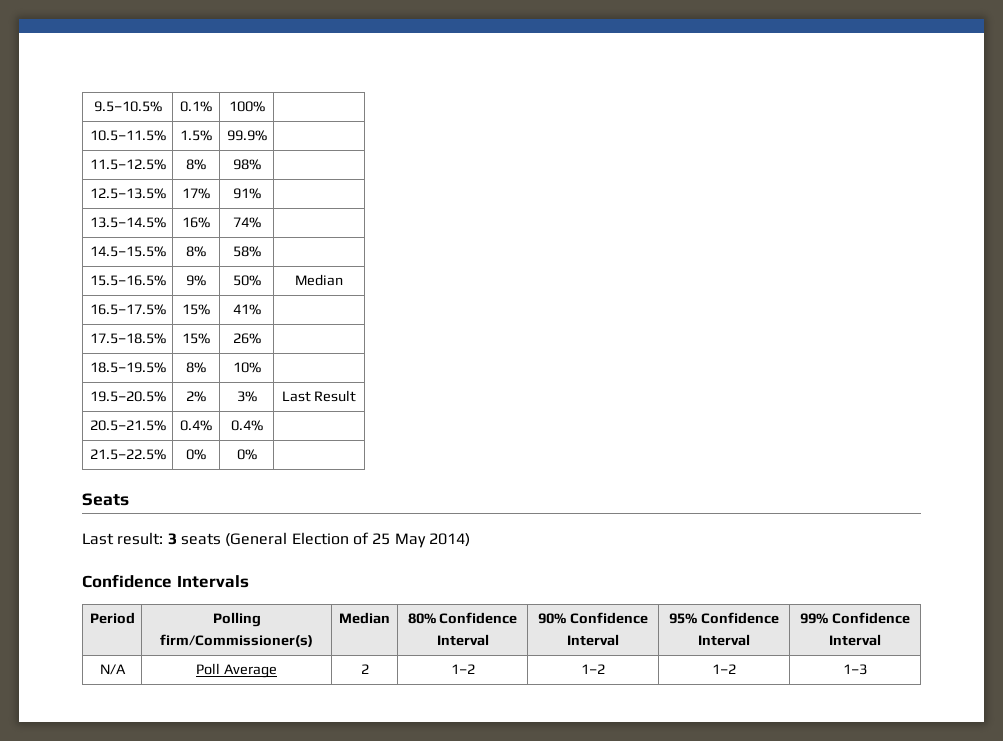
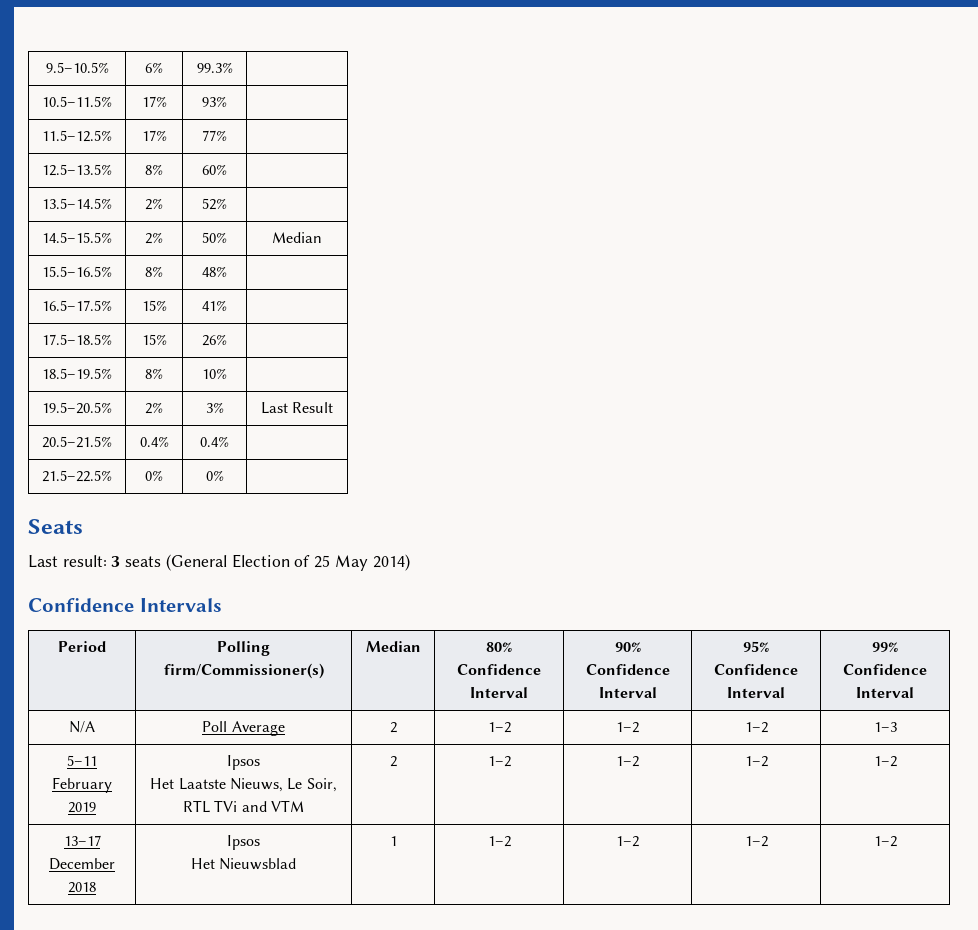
[180,101,212,112] [228,101,265,112] 0.1% | 100% -> [145,62,163,73] [196,62,233,73] 6% | 99.3%
[180,130,212,141] [226,130,267,141] 1.5% | 99.9% -> [141,96,167,107] [202,96,227,107] 17% | 93%
[186,159,206,170] [232,159,261,170] 8% | 98% -> [141,130,167,141] [202,130,227,141] 17% | 77%
[182,188,210,199] [232,188,261,199] 17% | 91% -> [145,164,163,175] [202,164,227,175] 8% | 60%
[182,217,210,228] [232,217,261,228] 16% | 74% -> [145,198,163,210] [202,198,227,210] 2% | 52%
[186,246,206,257] [232,246,261,257] [89,275,166,286] [186,275,206,286] 8% | 58% | // 15.5–16.5% | 9% -> [145,232,163,244] 2%
(343, 280) none -> [42,266,112,277] [145,266,163,277] [202,266,227,277] // 15.5–16.5% | 8% | 48% |
(867, 669) none -> [67,755,97,766] [52,777,112,793] [68,802,96,813] [227,755,260,770] [150,778,337,792] [183,800,304,813] [389,756,397,767] [487,756,511,767] [616,756,639,767] [744,756,768,767] [873,756,897,767] [63,835,101,846] [49,858,115,870] [68,882,96,893] [227,835,260,850] [190,858,297,870] [389,836,397,846] [487,836,511,847] [616,836,639,847] [744,836,768,847] [873,836,897,847] // 5–11 February 2019 | Ipsos // Het Laatste Nieuws, Le Soir, RTL TVi and VTM | 2 | 1–2 | 1–2 | 1–2 | 1–2 // 13–17 December 2018 | Ipsos // Het Nieuwsblad | 1 | 1–2 | 1–2 | 1–2 | 1–2

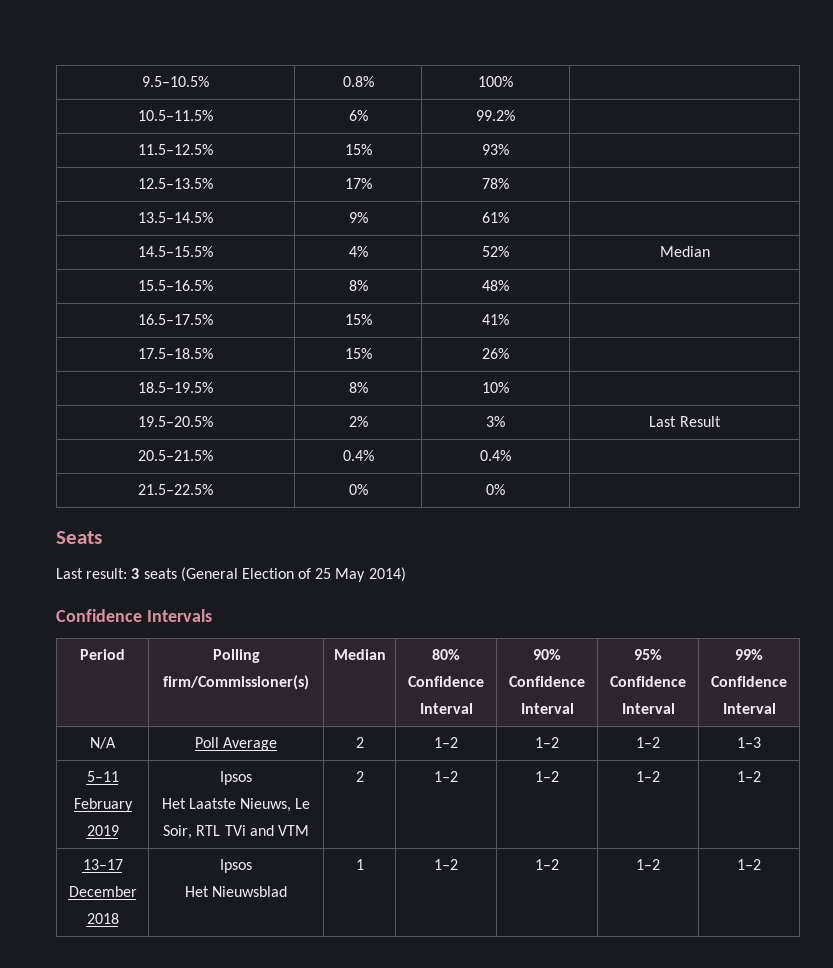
[145,62,163,73] [196,62,233,73] 6% | 99.3% -> [342,76,374,87] [478,76,513,87] 0.8% | 100%
[141,96,167,107] 17% -> [348,110,368,121] [476,110,515,121] [138,144,213,155] [344,144,372,155] 6% | 99.2% | // 11.5–12.5% | 15%
[42,130,112,142] [141,130,167,141] [202,130,227,141] [42,164,112,176] [145,164,163,175] [202,164,227,175] 11.5–12.5% | 17% | 77% | // 12.5–13.5% | 8% | 60% -> [138,178,213,189] [344,178,372,189] [482,178,509,189] 12.5–13.5% | 17% | 78%
[145,198,163,210] [202,198,227,210] 2% | 52% -> [348,212,368,223] [482,212,509,223] 9% | 61%
[145,232,163,244] [202,232,227,243] 2% | 50% -> [348,246,368,257] [482,246,509,257] 4% | 52%

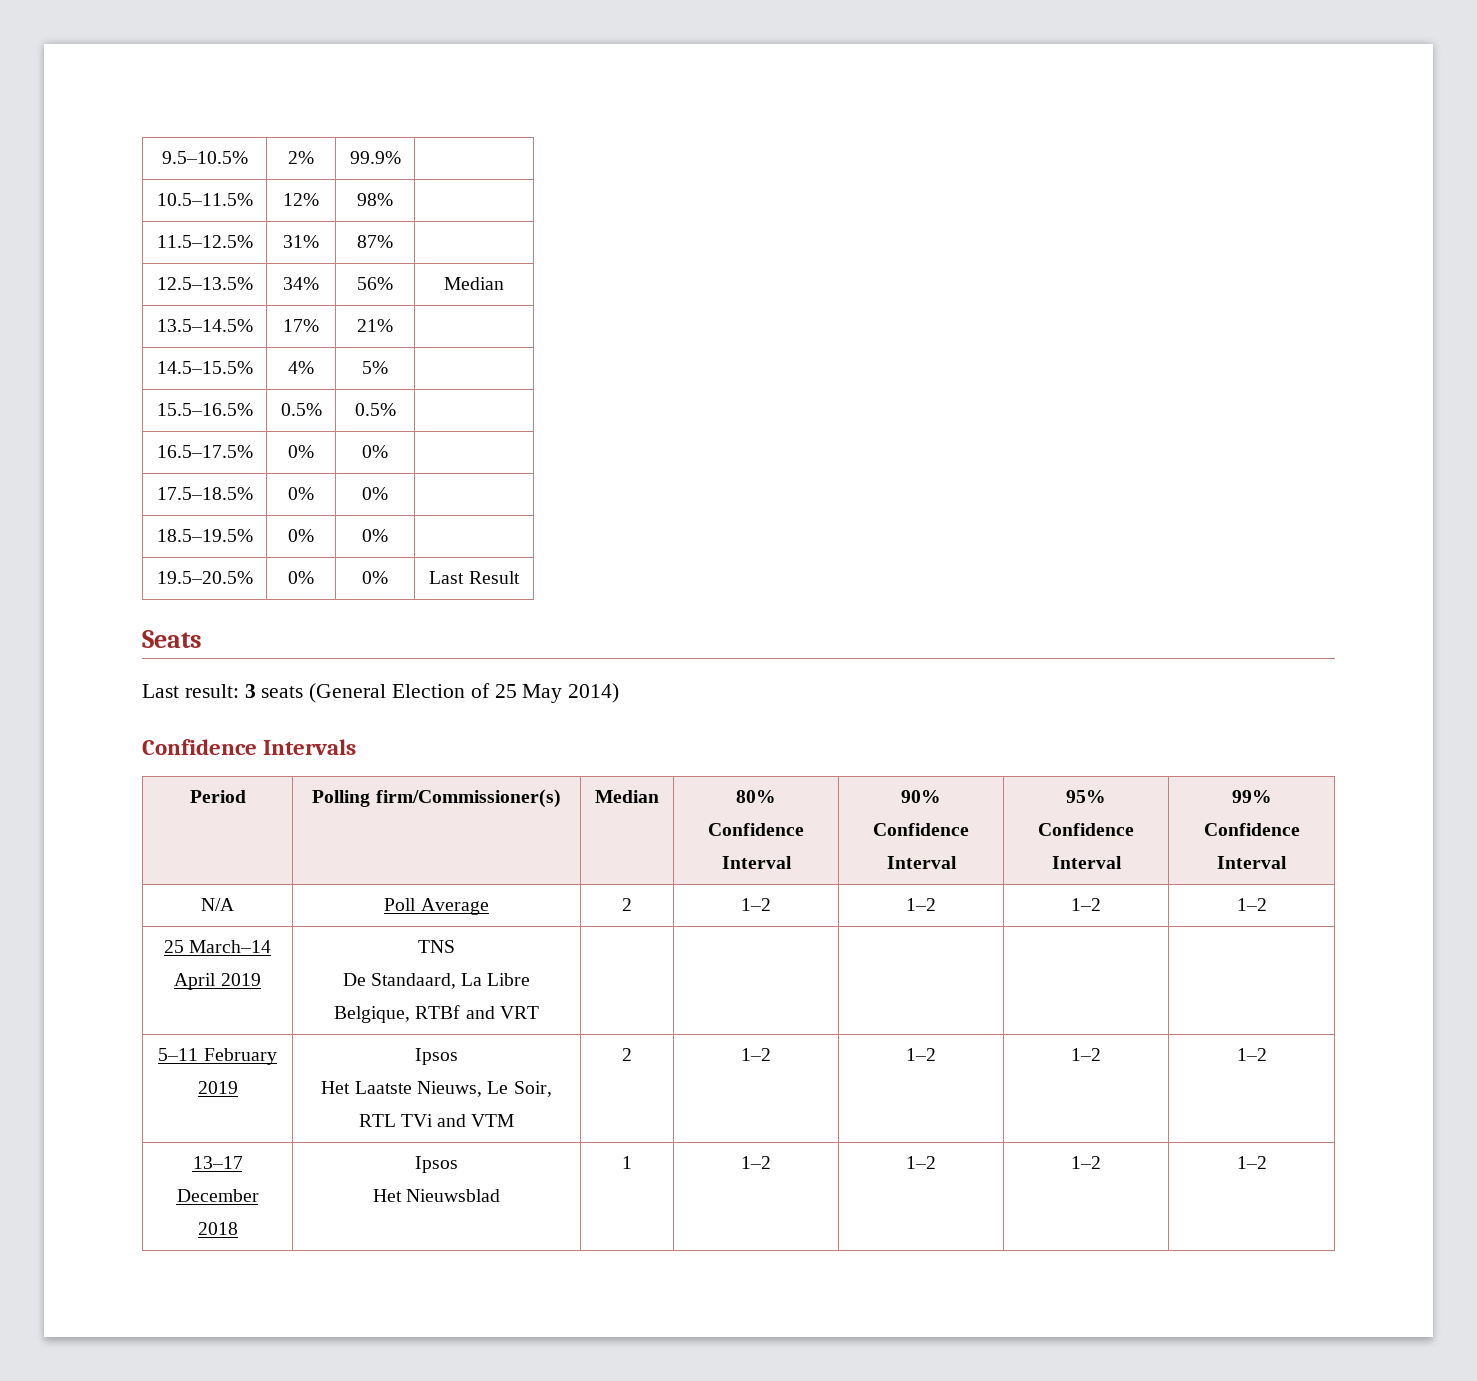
[342,76,374,87] [478,76,513,87] 0.8% | 100% -> [288,151,314,164] [349,151,401,164] 2% | 99.9%
[348,110,368,121] [476,110,515,121] 6% | 99.2% -> [283,193,319,206] [357,193,393,206] 12% | 98%
[344,144,372,155] [482,144,509,155] 15% | 93% -> [283,235,319,248] [357,235,393,248] 31% | 87%
[344,178,372,189] [482,178,509,189] 17% | 78% | -> [283,277,319,290] [357,277,393,290] [444,277,504,290] 34% | 56% | Median
[348,212,368,223] [482,212,509,223] 9% | 61% -> [283,319,319,332] [357,319,393,332] 17% | 21%
[482,246,509,257] [659,246,710,257] 52% | Median -> [362,361,388,374] 5% |
[348,280,368,291] [482,280,509,291] 8% | 48% -> [280,403,322,416] [354,403,396,416] 0.5% | 0.5%
[344,314,372,325] [482,314,509,325] [138,348,213,359] [344,348,372,359] [482,348,509,359] [138,382,213,393] [348,382,368,393] [482,382,509,393] [138,416,213,427] [348,416,368,427] [486,416,505,427] [649,416,721,427] [138,450,213,461] [342,450,374,461] [480,450,511,461] [138,484,213,495] [348,484,368,495] [486,484,505,495] 15% | 41% | // 17.5–18.5% | 15% | 26% | // 18.5–19.5% | 8% | 10% | // 19.5–20.5% | 2% | 3% | Last Result // 20.5–21.5% | 0.4% | 0.4% | // 21.5–22.5% | 0% | 0% | -> [288,445,314,458] [362,445,388,458] [156,487,253,500] [288,487,314,500] [362,487,388,500] [156,529,253,542] [288,529,314,542] [362,529,388,542] [156,571,253,584] [288,571,314,584] [362,571,388,584] [429,571,520,584] 0% | 0% | // 17.5–18.5% | 0% | 0% | // 18.5–19.5% | 0% | 0% | // 19.5–20.5% | 0% | 0% | Last Result
[737,737,761,748] 1–3 -> [1236,898,1267,911] [163,940,272,953] [174,973,261,990] [418,940,455,953] [342,973,531,989] [334,1005,539,1023] 1–2 // 25 March–14 April 2019 | TNS // De Standaard, La Libre Belgique, RTBf and VRT | | | | |

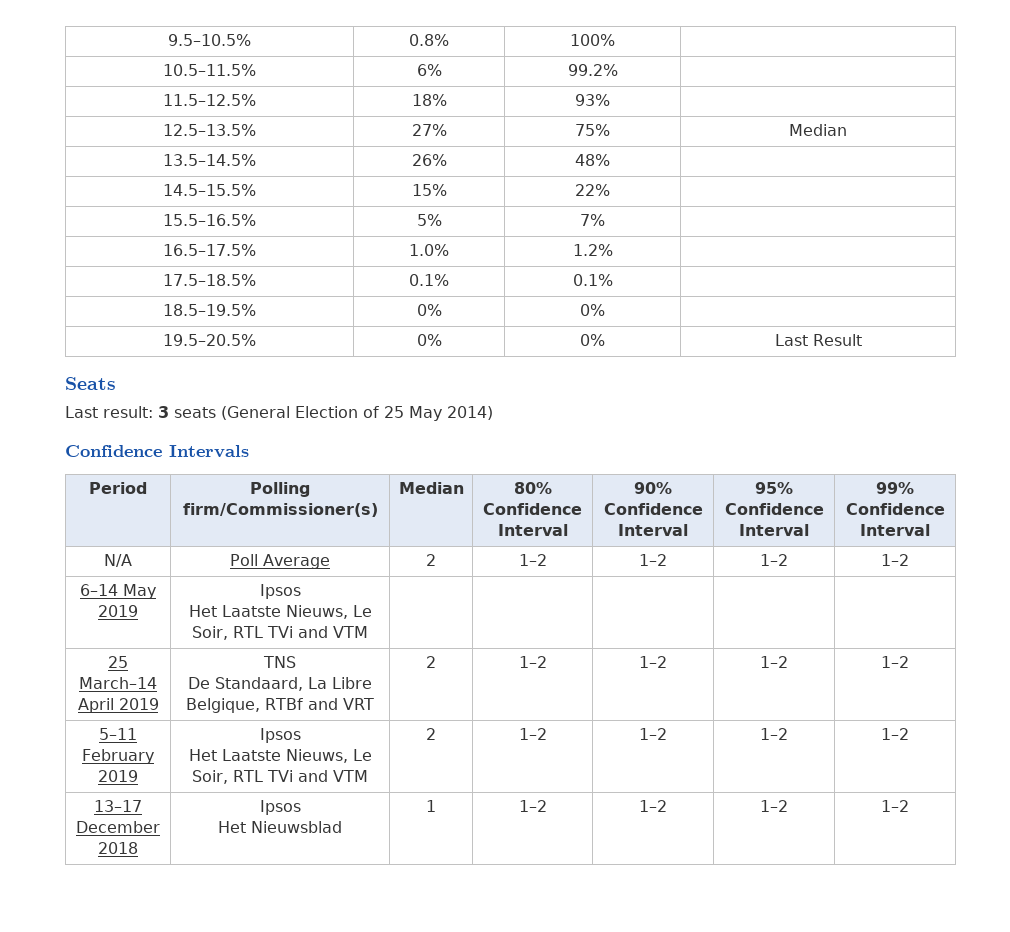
[288,151,314,164] [349,151,401,164] 2% | 99.9% -> [409,34,449,46] [570,34,615,46] 0.8% | 100%
[283,193,319,206] [357,193,393,206] 12% | 98% -> [416,64,442,76] [567,64,618,76] 6% | 99.2%
[283,235,319,248] [357,235,393,248] 31% | 87% -> [411,94,447,106] [575,94,610,106] 18% | 93%
[283,277,319,290] [357,277,393,290] 34% | 56% -> [411,124,447,136] [575,124,610,136] 27% | 75%
[283,319,319,332] [357,319,393,332] 17% | 21% -> [411,154,447,166] [575,154,610,166] 26% | 48%
[288,361,314,374] [362,361,388,374] 4% | 5% -> [411,184,447,196] [575,184,610,196] 15% | 22%
[280,403,322,416] [354,403,396,416] 0.5% | 0.5% -> [416,214,442,226] [580,214,605,226] 5% | 7%
[288,445,314,458] [362,445,388,458] 0% | 0% -> [409,244,449,256] [572,244,613,256] 1.0% | 1.2%
[288,487,314,500] [362,487,388,500] 0% | 0% -> [409,274,449,286] [572,274,613,286] 0.1% | 0.1%
(1267, 904) none -> [80,584,156,599] [98,605,138,617] [259,584,301,599] [188,605,372,619] [192,626,368,640] // 6–14 May 2019 | Ipsos // Het Laatste Nieuws, Le Soir, RTL TVi and VTM | | | | |
(539, 1012) | | | | -> [426,656,436,668] [518,656,547,668] [639,656,667,668] [760,656,788,668] [881,656,909,668] 2 | 1–2 | 1–2 | 1–2 | 1–2

